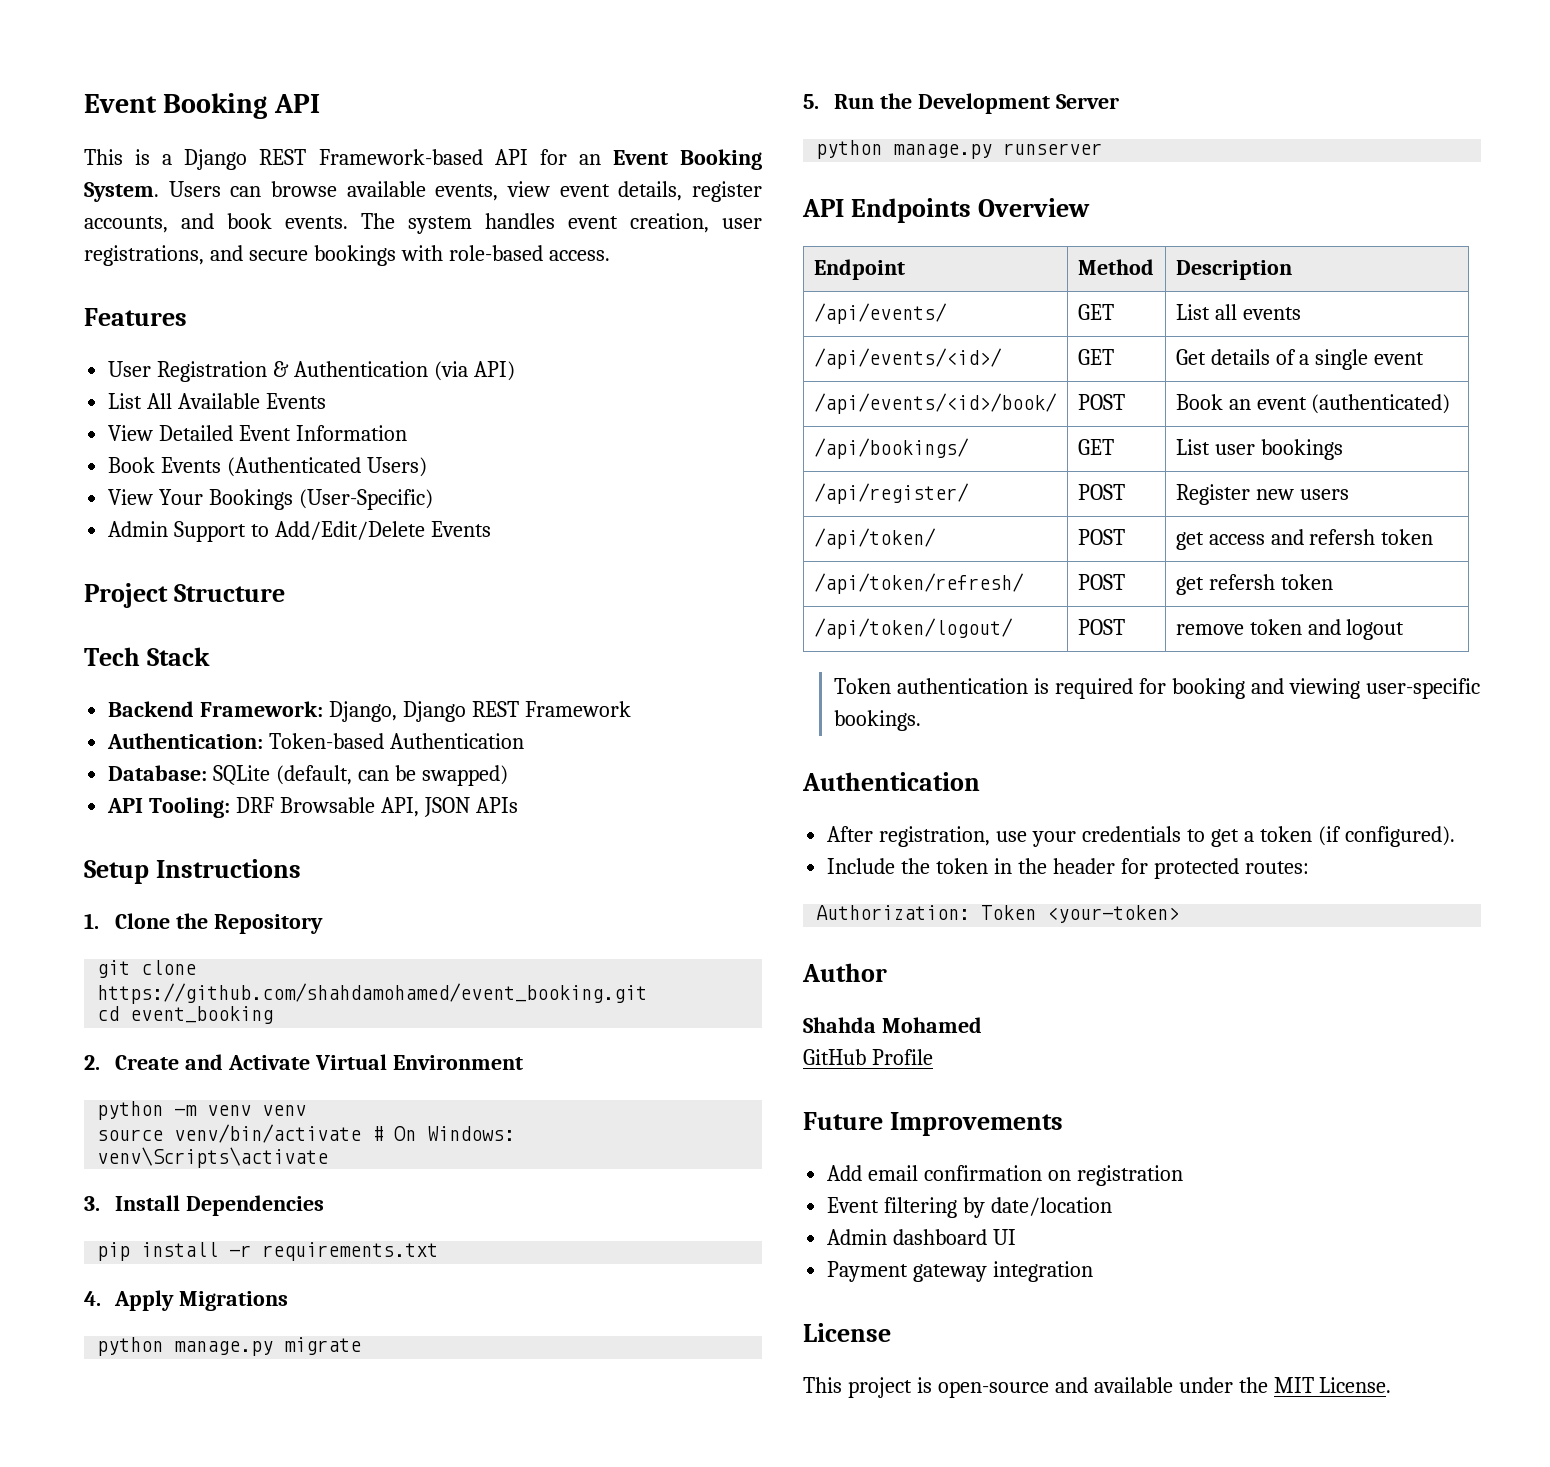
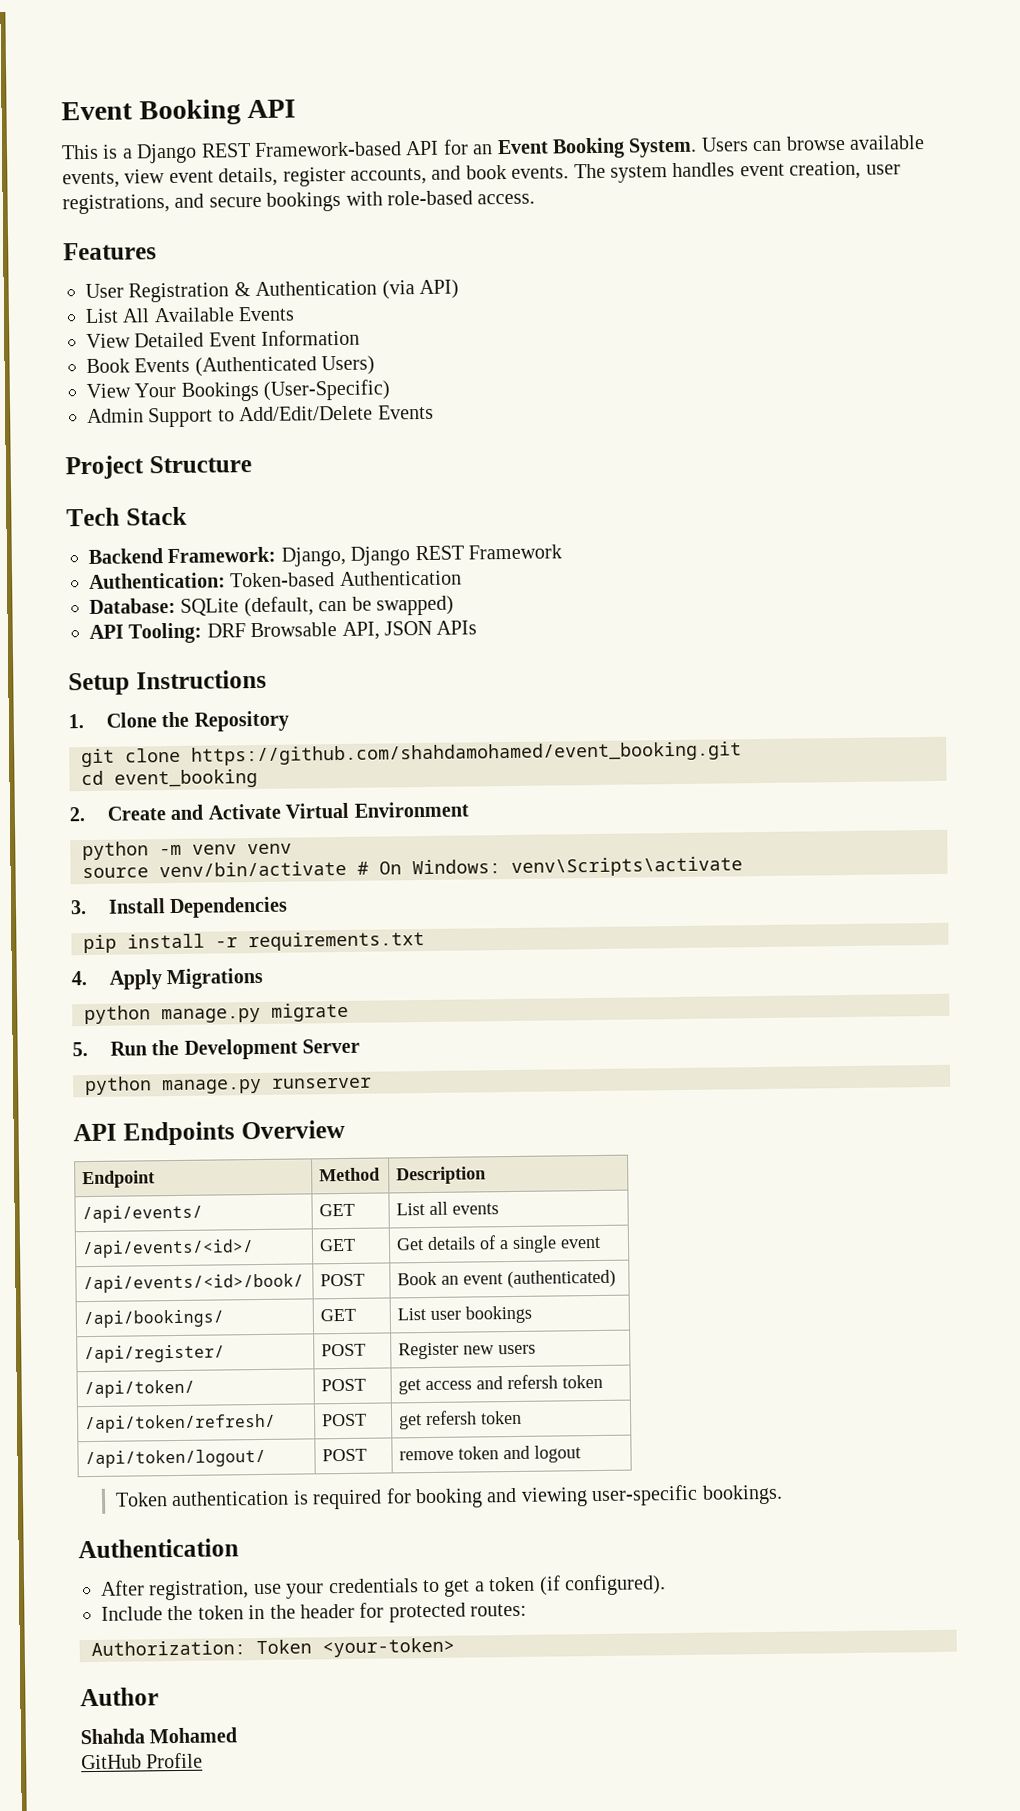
[803,1112,1063,1136] [827,1165,1183,1186] [827,1197,1113,1218] [827,1229,1017,1245] [827,1261,1094,1282] [803,1323,891,1342] [803,1377,1392,1398] // Future Improvements // Add email confirmation on registration // Event filtering by date/location // Admin dashboard UI // Payment gateway integration // License // This project is open-source and available under the MIT License. -> (204, 1760) none

